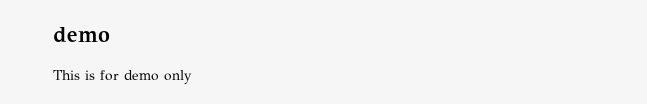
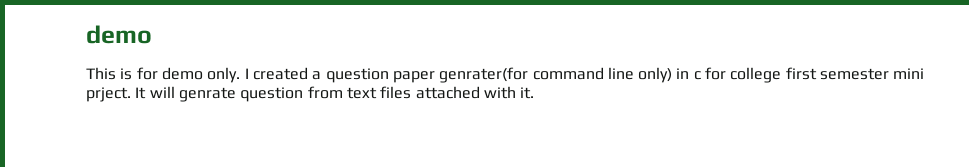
[164,70,192,84] only -> [207,67,925,83] [86,86,535,102] only. I created a question paper genrater(for command line only) in c for college first semester mini prject. It will genrate question from text files attached with it.

